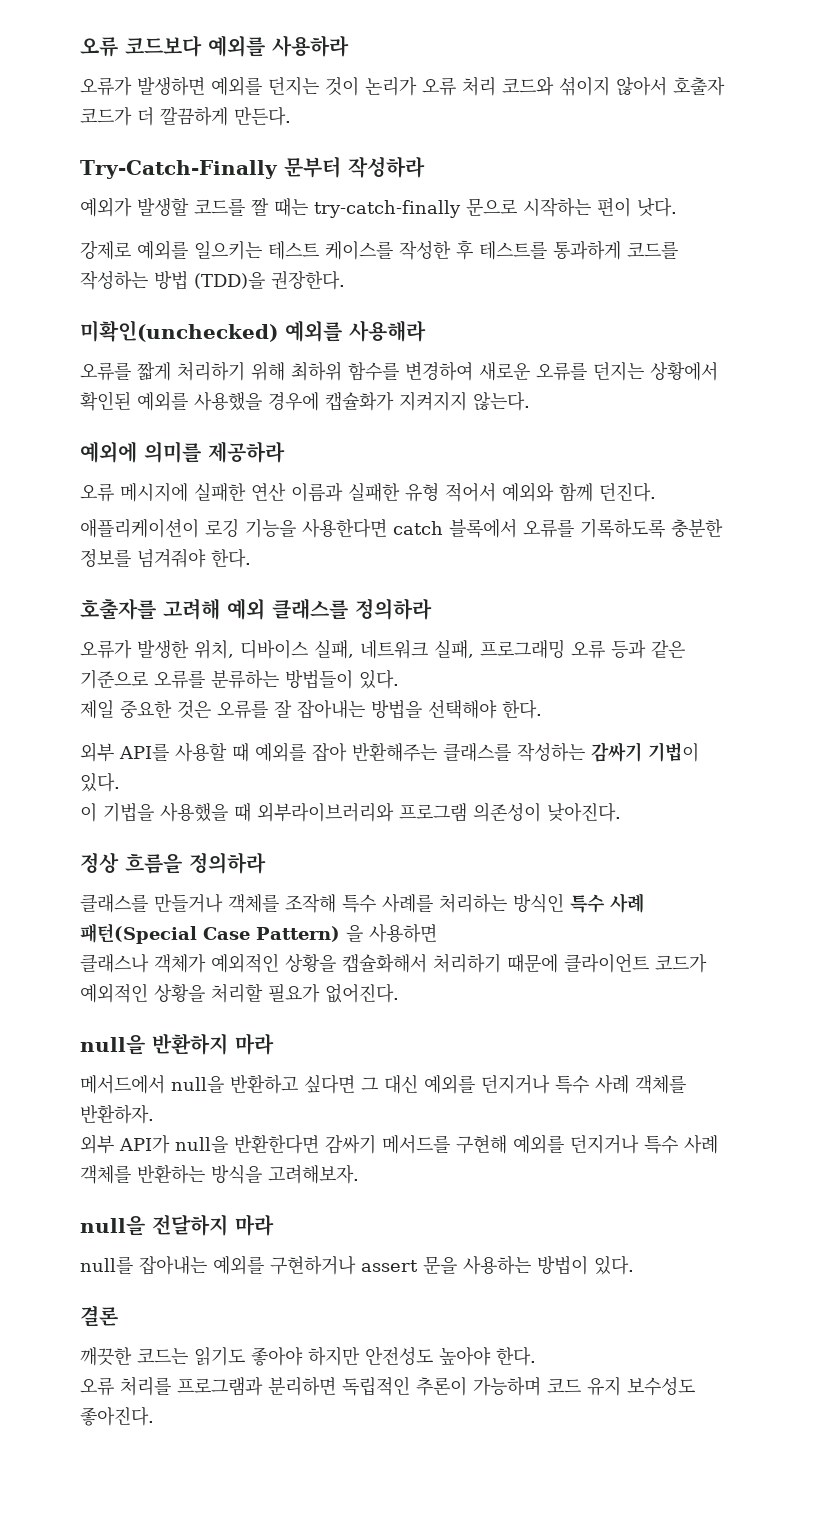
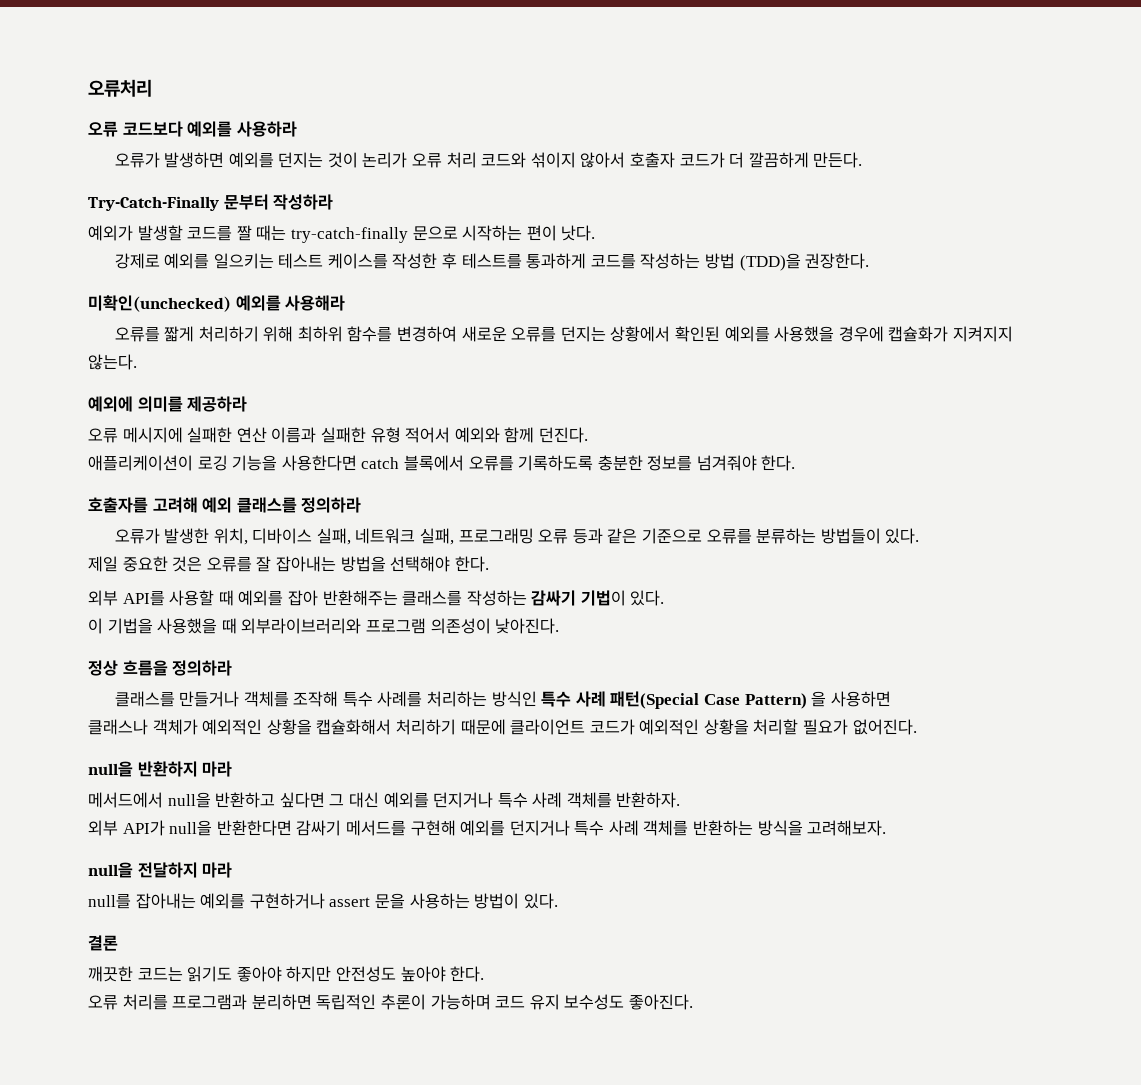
(80, 47) none -> [88,79,152,97] 오류처리 //

